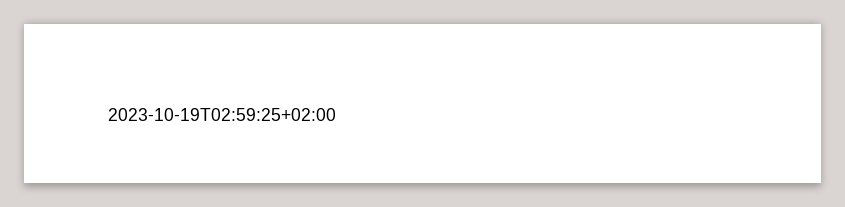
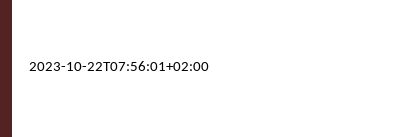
[108,108,336,121] 2023-10-19T02:59:25+02:00 -> [29,61,209,71] 2023-10-22T07:56:01+02:00

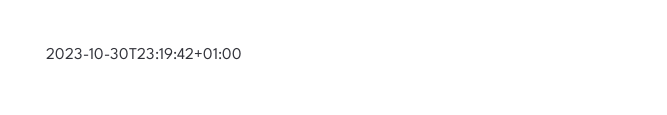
[29,61,209,71] 2023-10-22T07:56:01+02:00 -> [46,47,242,60] 2023-10-30T23:19:42+01:00

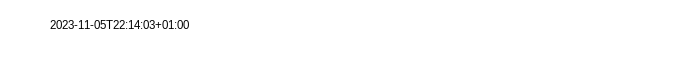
[46,47,242,60] 2023-10-30T23:19:42+01:00 -> [50,20,189,29] 2023-11-05T22:14:03+01:00

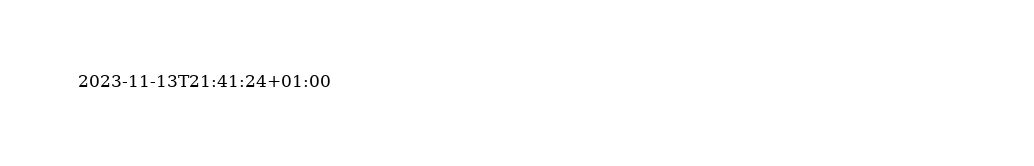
[50,20,189,29] 2023-11-05T22:14:03+01:00 -> [78,75,331,87] 2023-11-13T21:41:24+01:00

